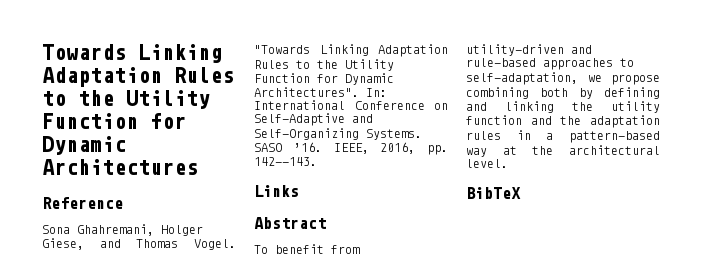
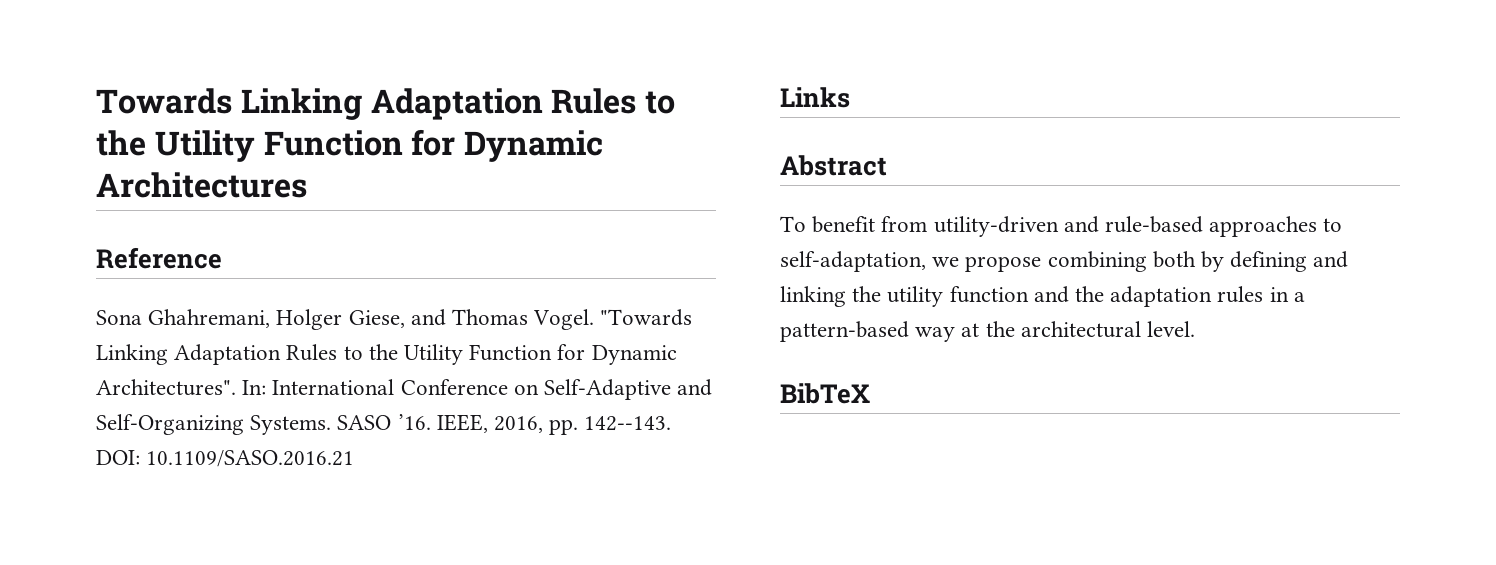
(317, 161) none -> [96,450,355,467] DOI: 10.1109/SASO.2016.21

